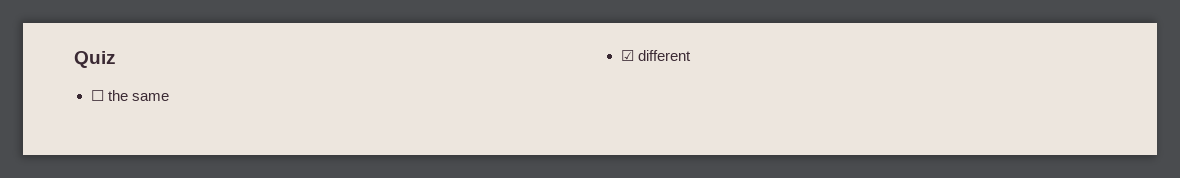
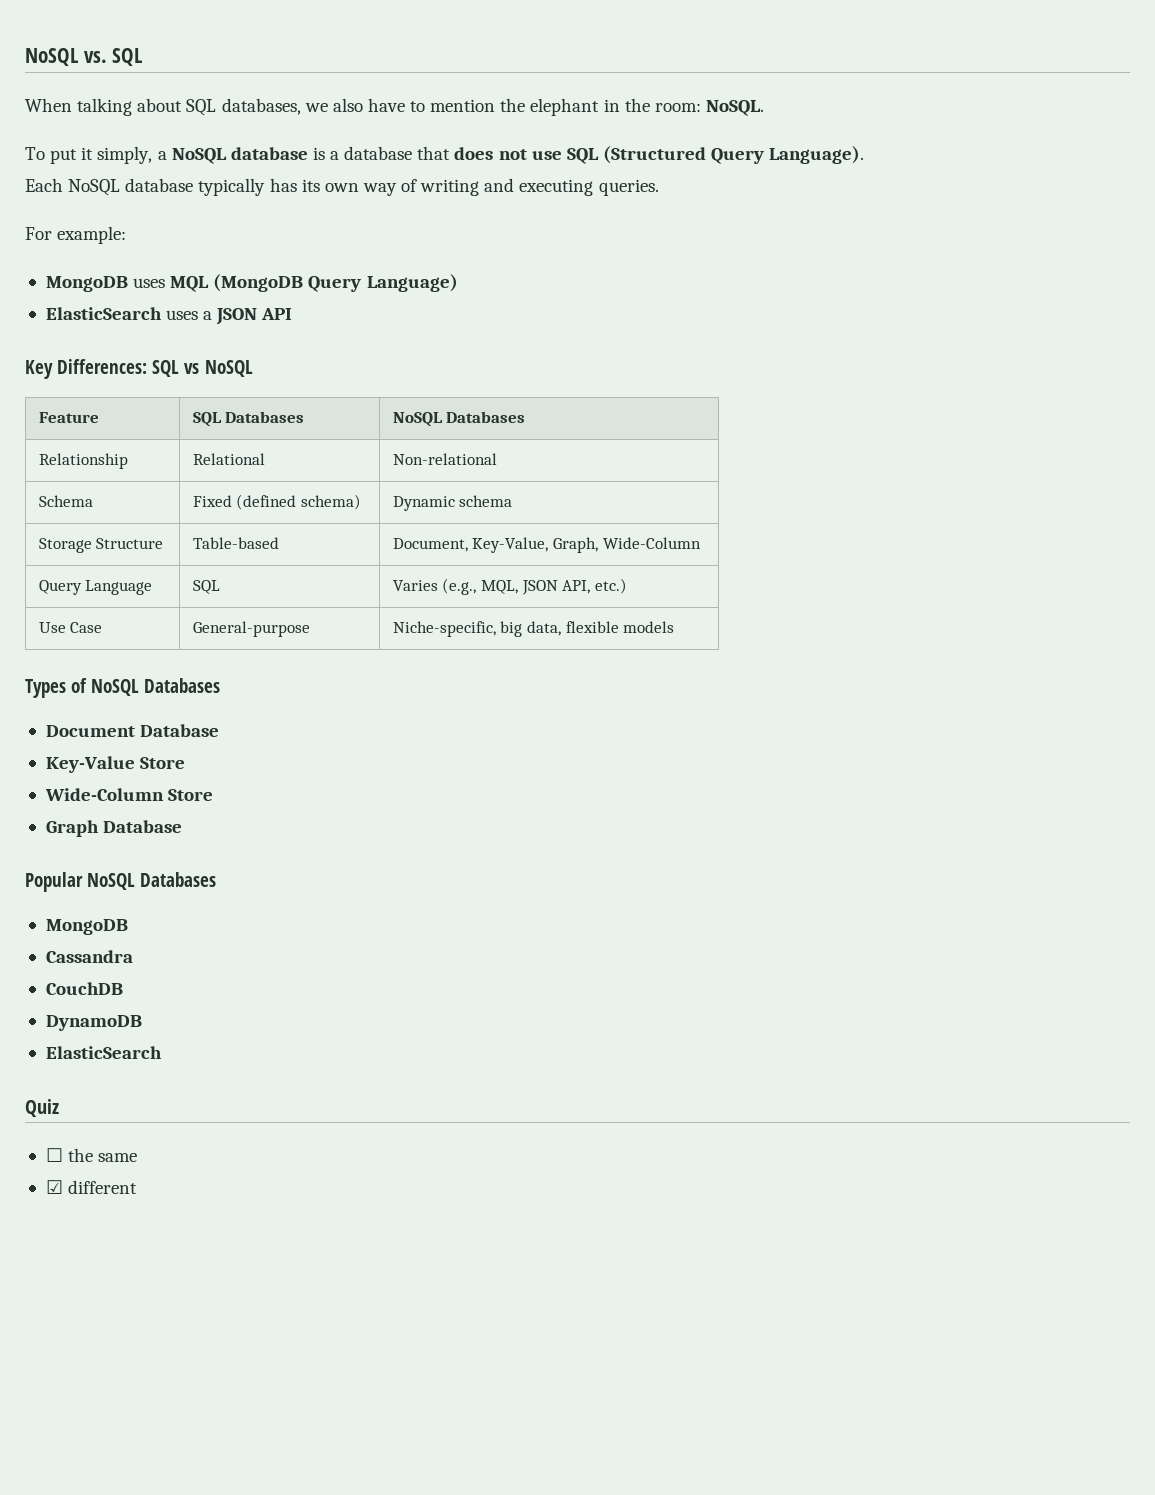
(74, 59) none -> [25,48,143,66] [25,98,764,116] [25,146,865,164] [25,178,659,196] [25,226,127,244] [45,274,458,292] [45,307,293,325] [25,359,253,379] [38,412,99,423] [192,411,305,427] [392,411,526,427] [38,453,128,469] [192,453,265,465] [392,453,497,465] [38,495,93,507] [192,494,361,510] [392,495,513,511] [38,538,164,553] [192,537,279,549] [392,537,701,553] [38,580,153,595] [192,580,220,594] [392,578,627,595] [38,622,103,633] [192,621,310,637] [392,621,675,637] [25,678,221,698] [45,724,220,737] [45,756,186,773] [44,788,214,801] [45,820,183,837] [25,872,217,892] [45,919,128,935] [45,950,133,963] [45,982,123,995] [45,1015,142,1031] [45,1046,162,1059] NoSQL vs. SQL // When talking about SQL databases, we also have to mention the elephant in the room: NoSQL. // To put it simply, a NoSQL database is a database that does not use SQL (Structured Query Language). // Each NoSQL database typically has its own way of writing and executing queries. // For example: // MongoDB uses MQL (MongoDB Query Language) // ElasticSearch uses a JSON API // Key Differences: SQL vs NoSQL // Feature | SQL Databases | NoSQL Databases // Relationship | Relational | Non-relational // Schema | Fixed (defined schema) | Dynamic schema // Storage Structure | Table-based | Document, Key-Value, Graph, Wide-Column // Query Language | SQL | Varies (e.g., MQL, JSON API, etc.) // Use Case | General-purpose | Niche-specific, big data, flexible models // Types of NoSQL Databases // Document Database // Key-Value Store // Wide-Column Store // Graph Database // Popular NoSQL Databases // MongoDB // Cassandra // CouchDB // DynamoDB // ElasticSearch //

